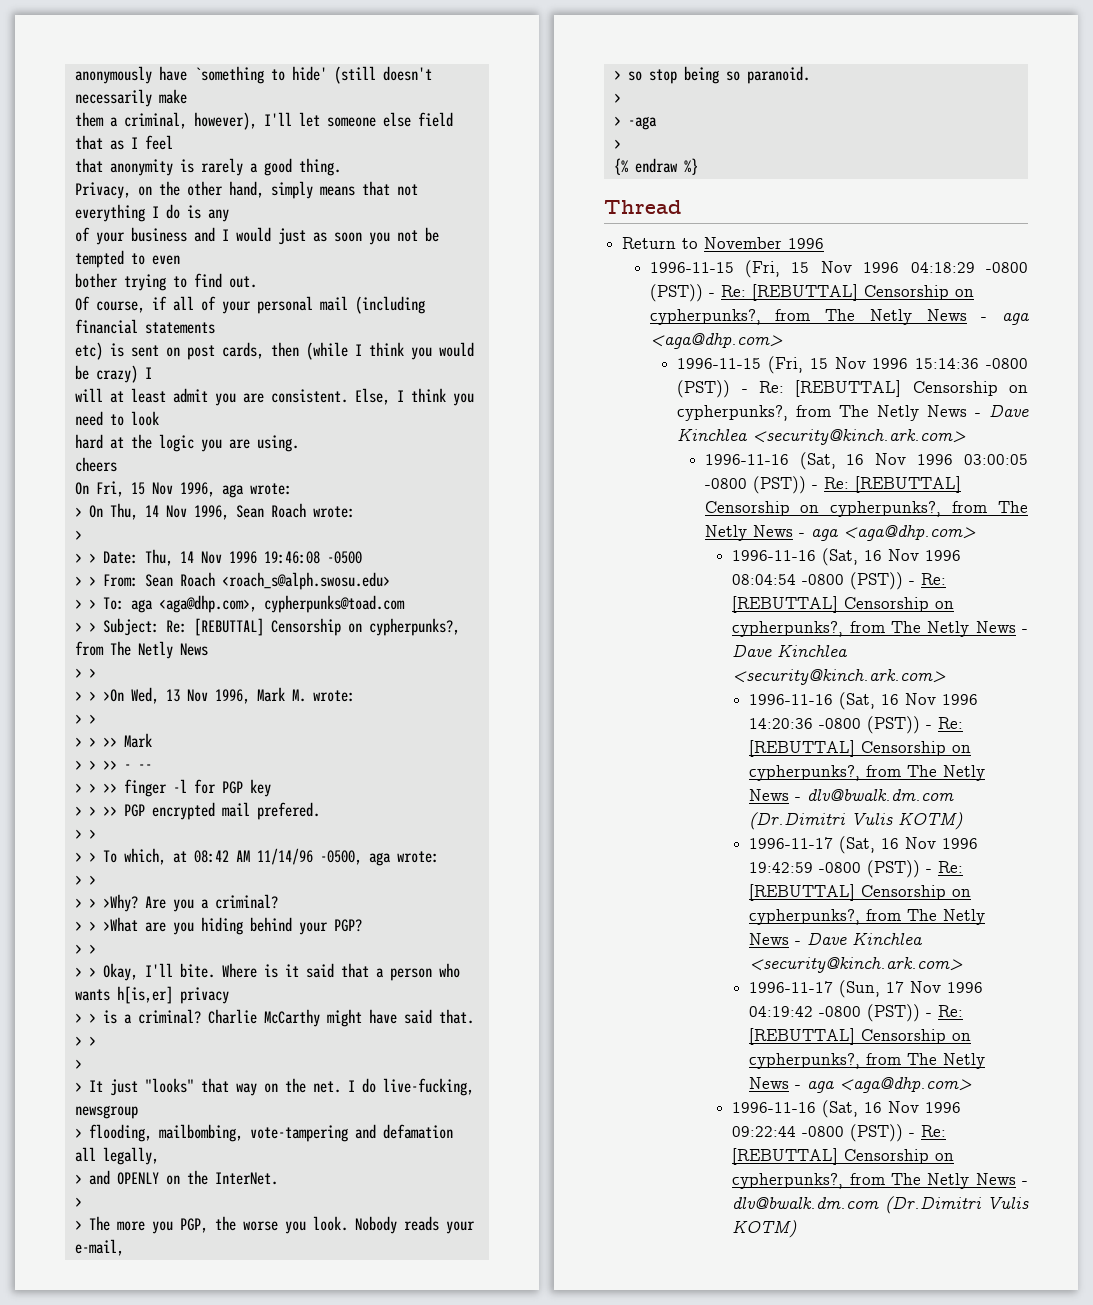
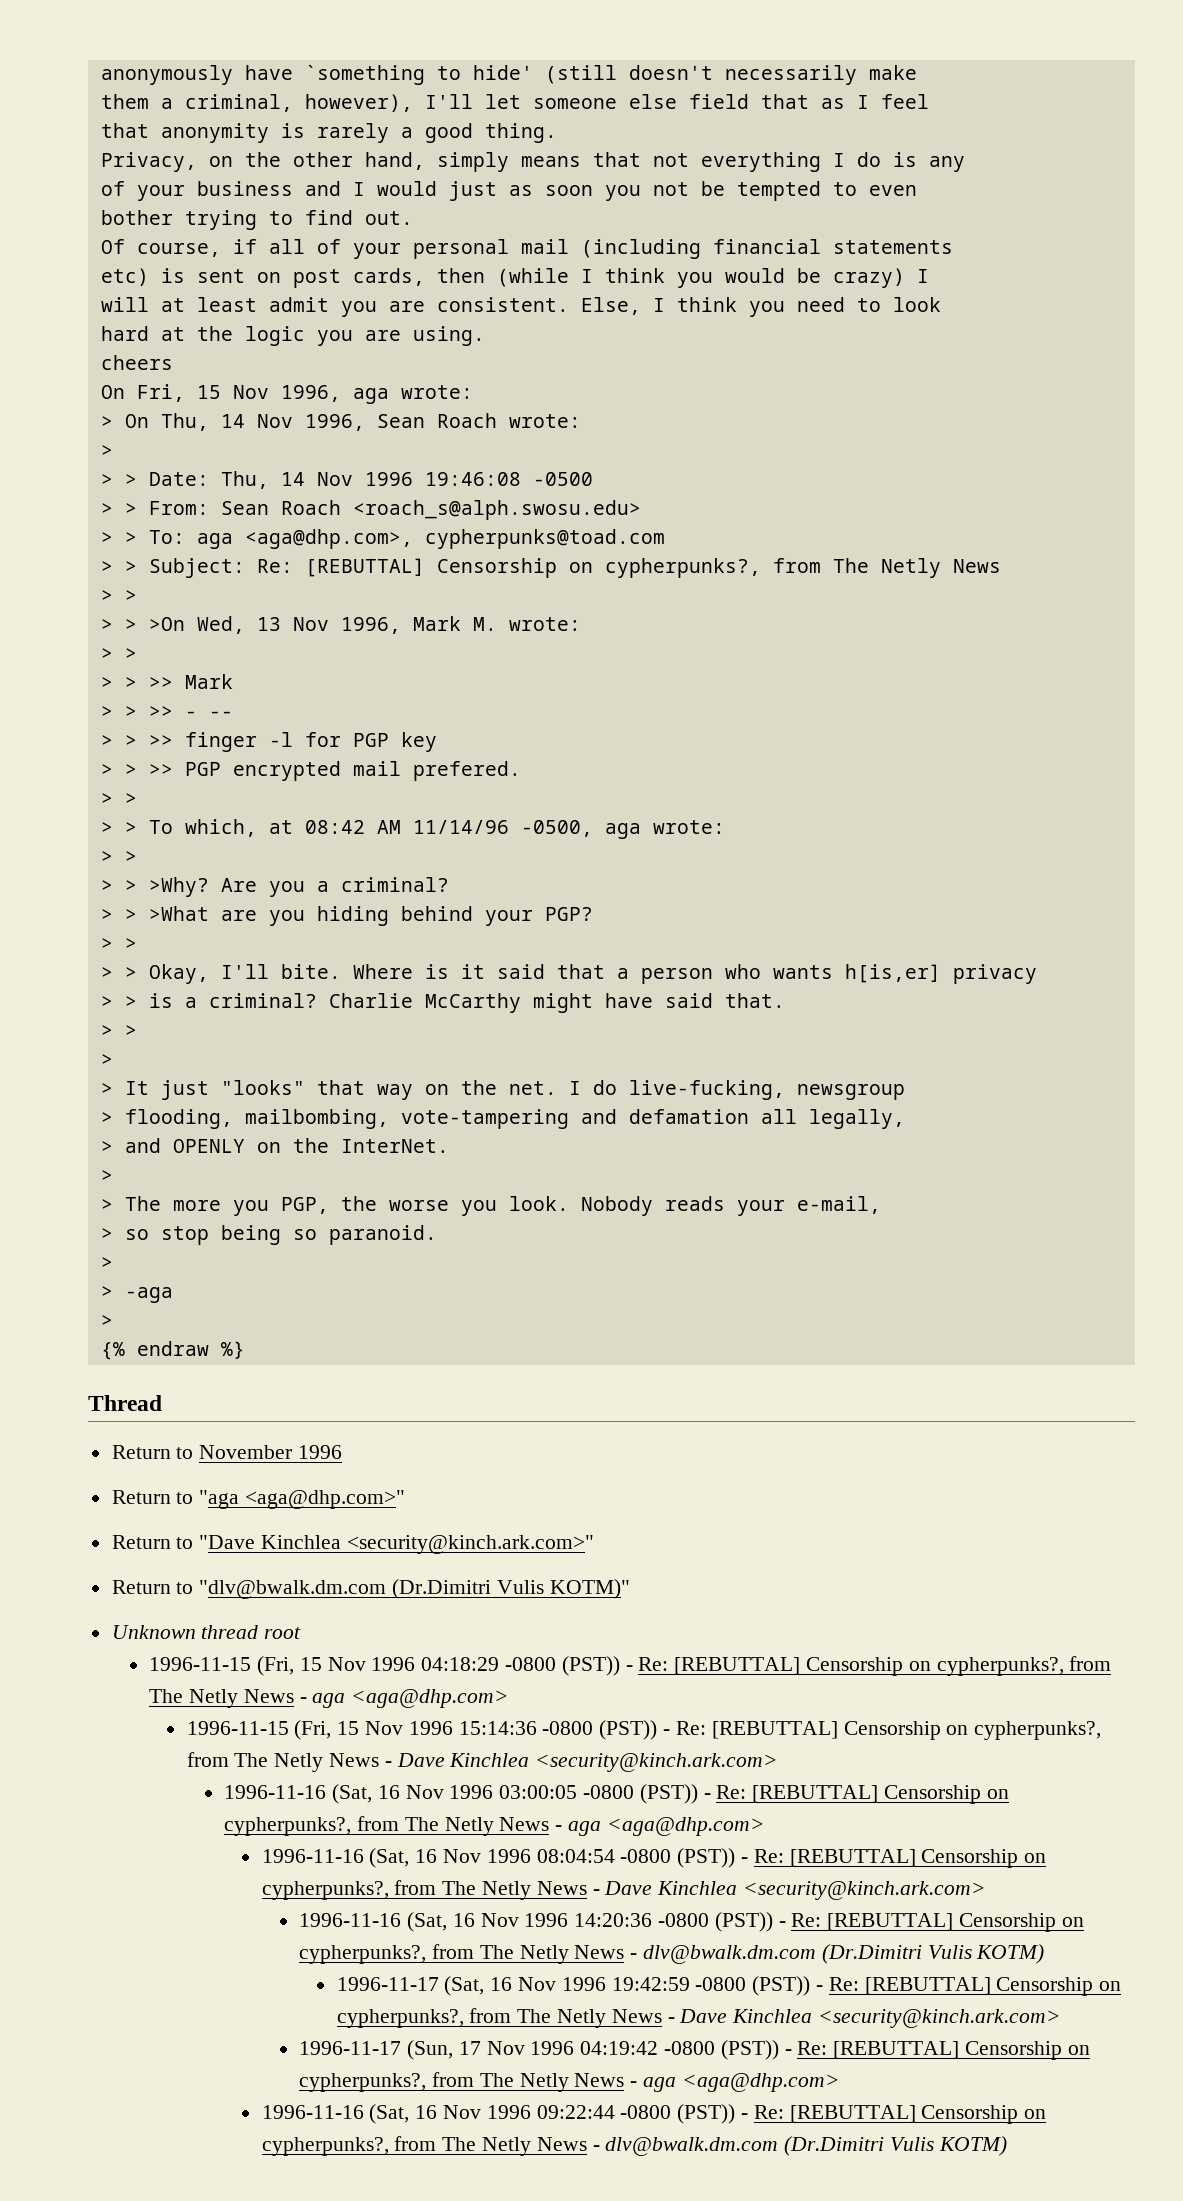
(825, 243) none -> [111,1490,406,1509] [111,1535,594,1554] [111,1579,630,1599] [111,1625,302,1639] // Return to "aga <aga@dhp.com>" // Return to "Dave Kinchlea <security@kinch.ark.com>" // Return to "dlv@bwalk.dm.com (Dr.Dimitri Vulis KOTM)" // Unknown thread root

